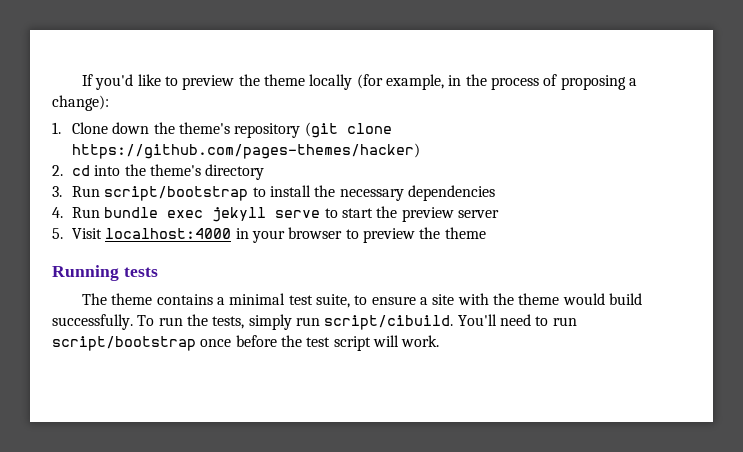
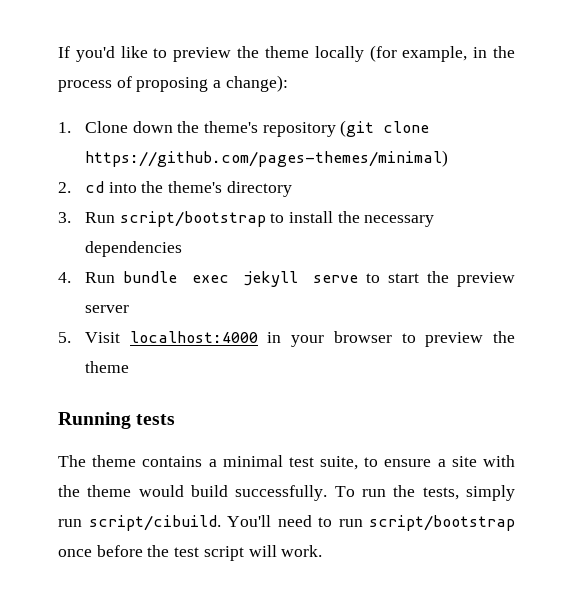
[71,143,420,159] https://github.com/pages-themes/hacker) -> [84,150,448,167] https://github.com/pages-themes/minimal)

